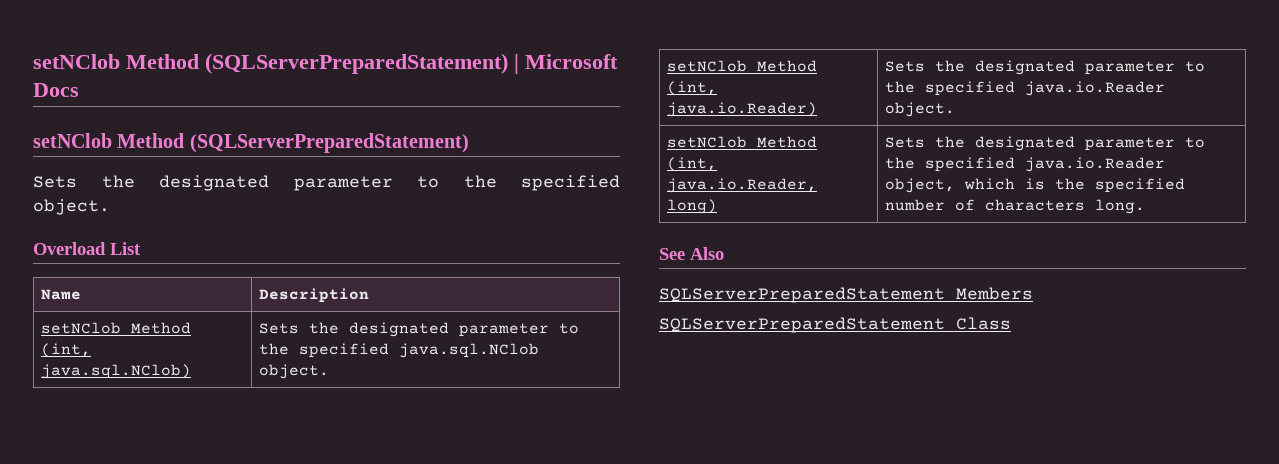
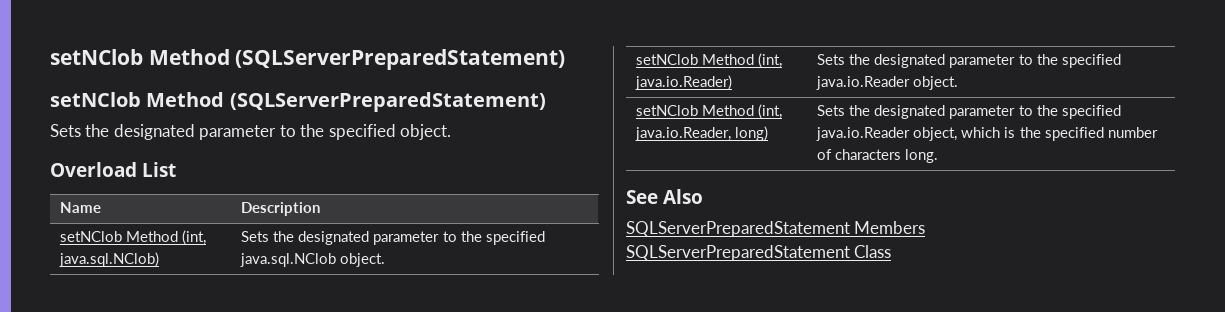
[33,53,618,74] [33,83,79,97] setNClob Method (SQLServerPreparedStatement) | Microsoft Docs -> [50,49,566,70] setNClob Method (SQLServerPreparedStatement)

